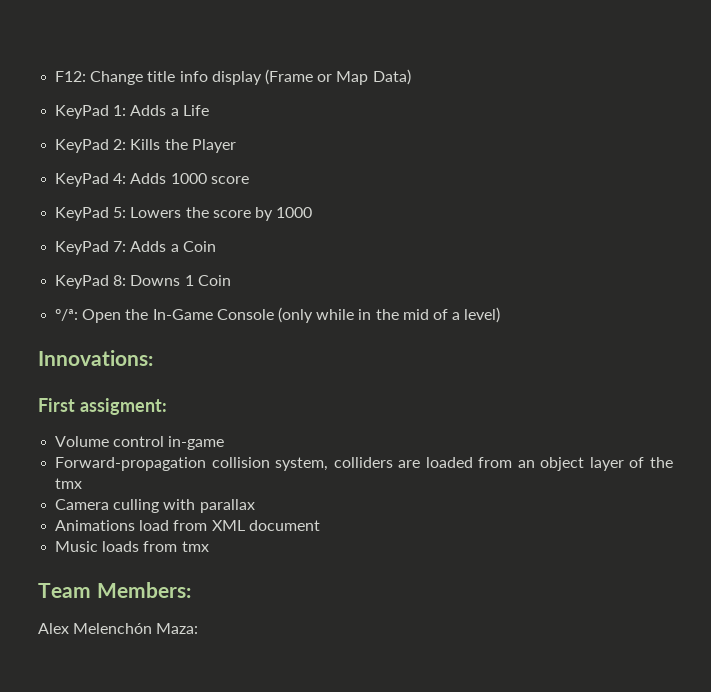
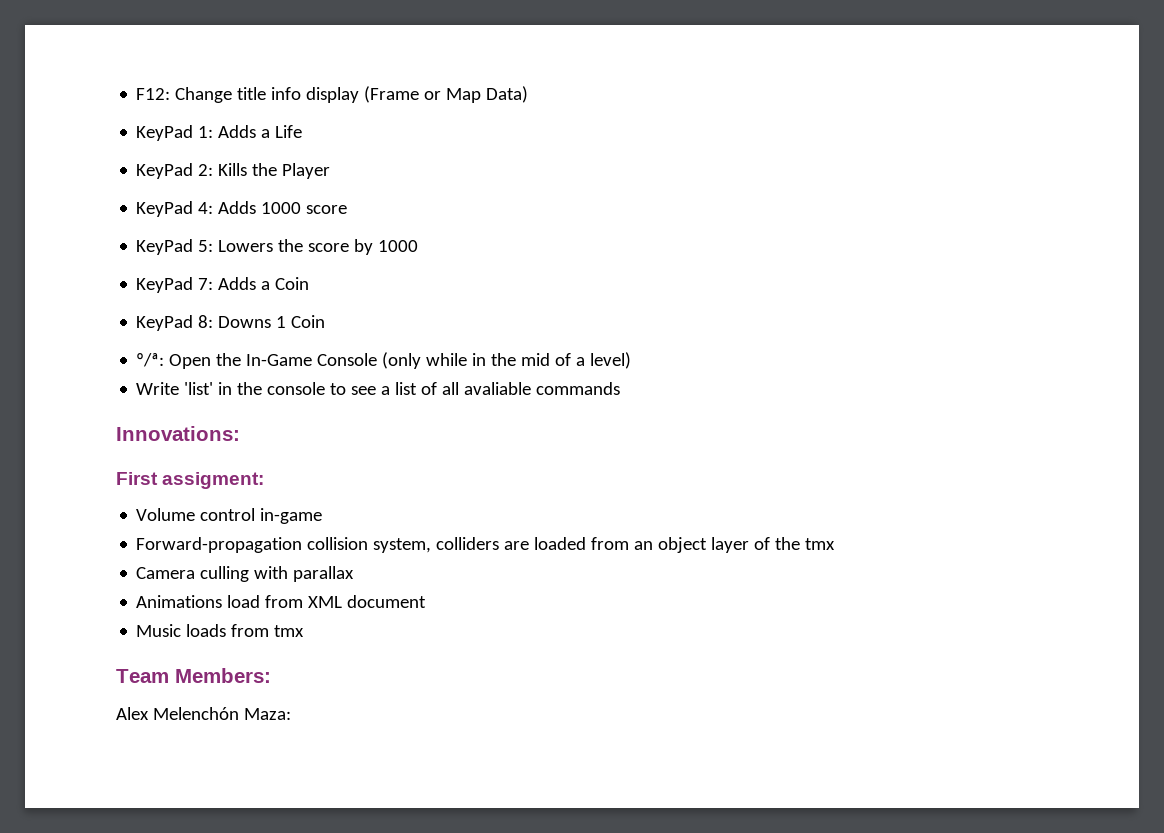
(501, 315) none -> [136,382,621,395] // Write 'list' in the console to see a list of all avaliable commands

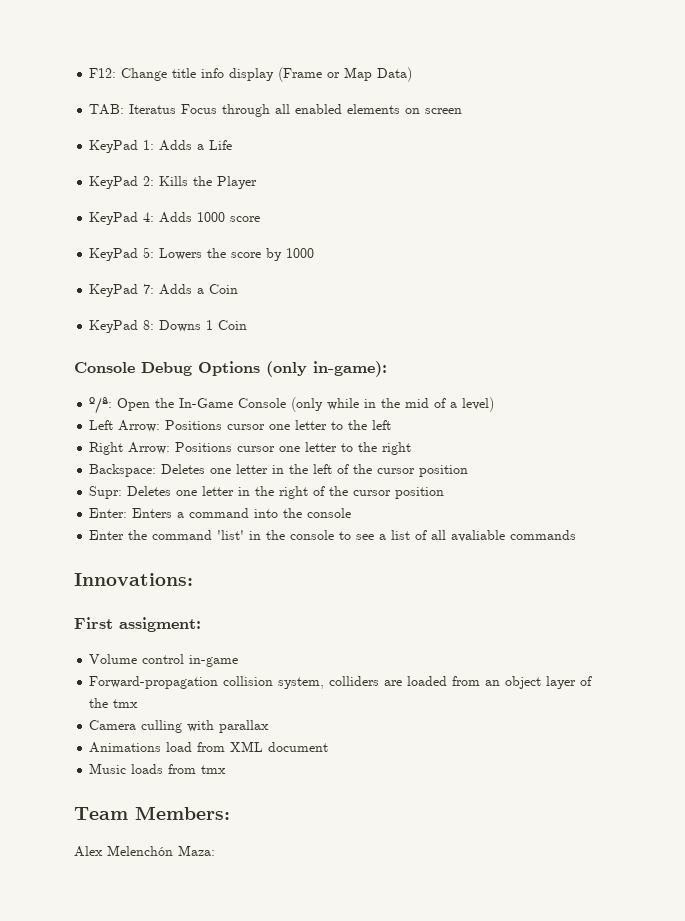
(529, 94) none -> [89,104,463,117] // TAB: Iteratus Focus through all enabled elements on screen
(326, 321) none -> [74,361,387,377] // Console Debug Options (only in-game):
[136,382,180,395] Write -> [89,420,392,432] [89,442,412,455] [89,464,469,477] [89,486,445,499] [89,508,352,518] [89,530,213,540] Left Arrow: Positions cursor one letter to the left // Right Arrow: Positions cursor one letter to the right // Backspace: Deletes one letter in the left of the cursor position // Supr: Deletes one letter in the right of the cursor position // Enter: Enters a command into the console // Enter the command

